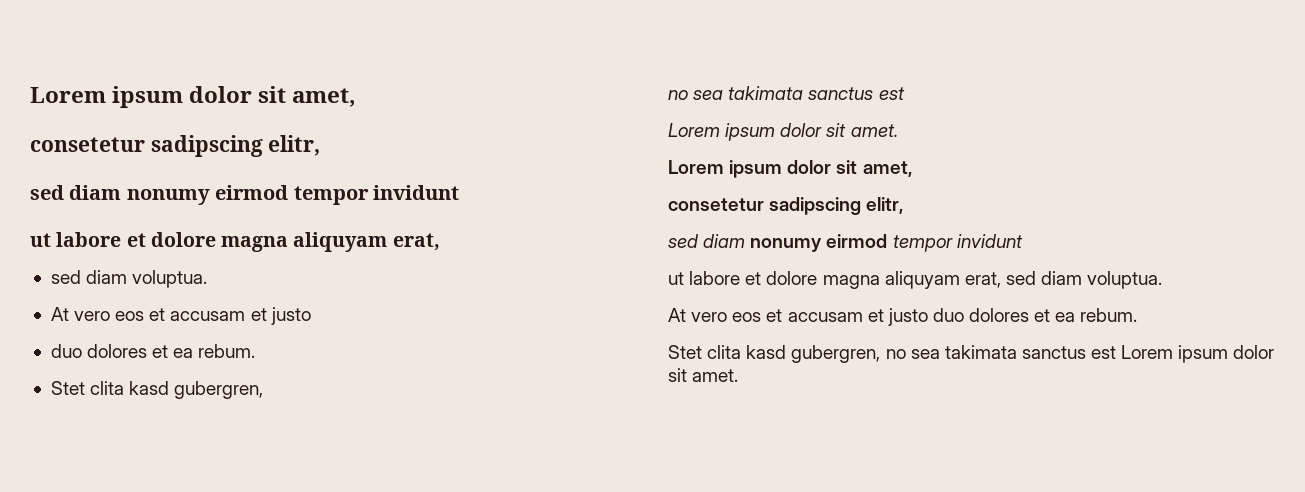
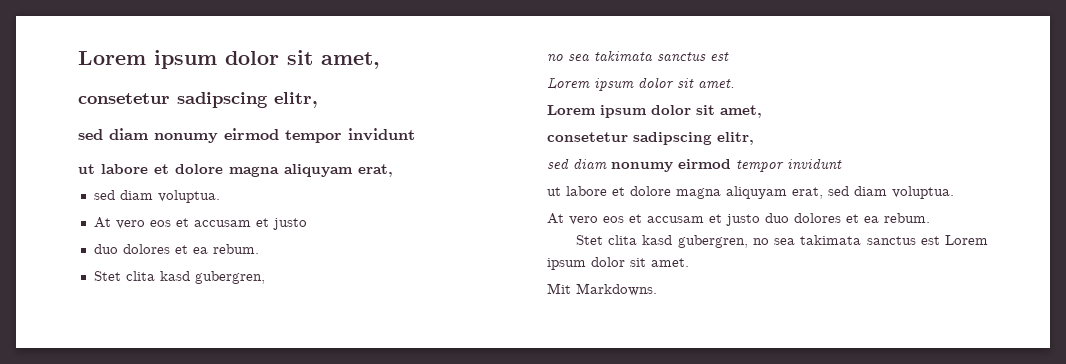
(739, 375) none -> [547,283,657,296] // Mit Markdowns.

